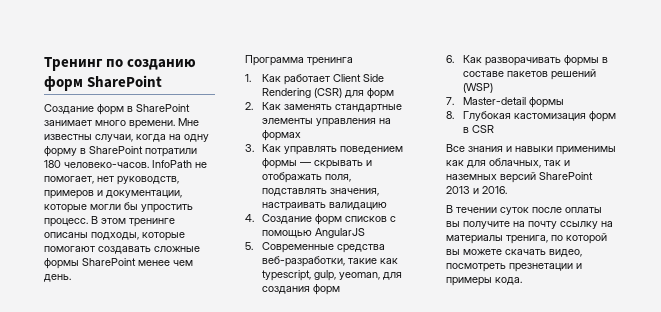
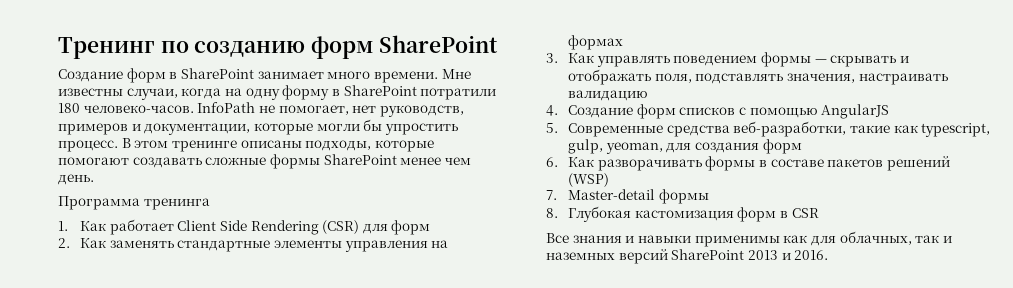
[446,205,602,215] [446,221,613,229] [446,233,607,244] [446,249,582,257] [446,263,582,272] [446,277,522,286] // В течении суток после оплаты вы получите на почту ссылку на материалы тренига, по которой вы можете скачать видео, посмотреть презнетации и примеры кода. -> (829, 255) none

